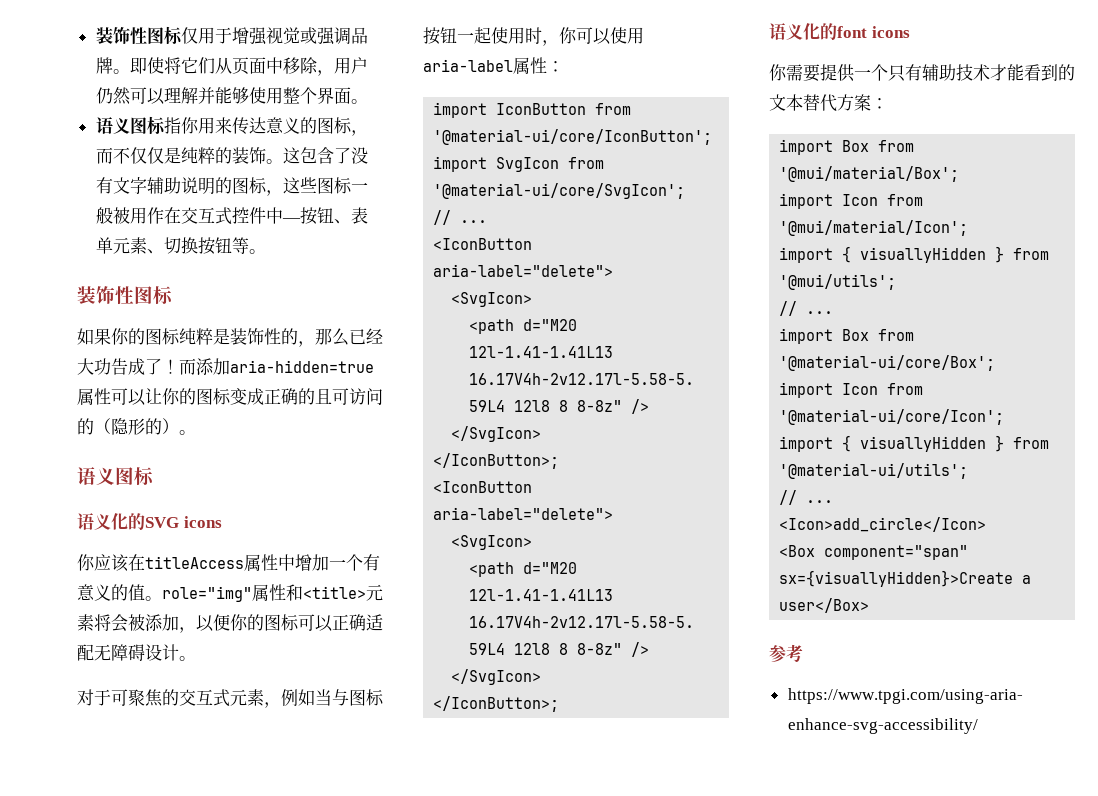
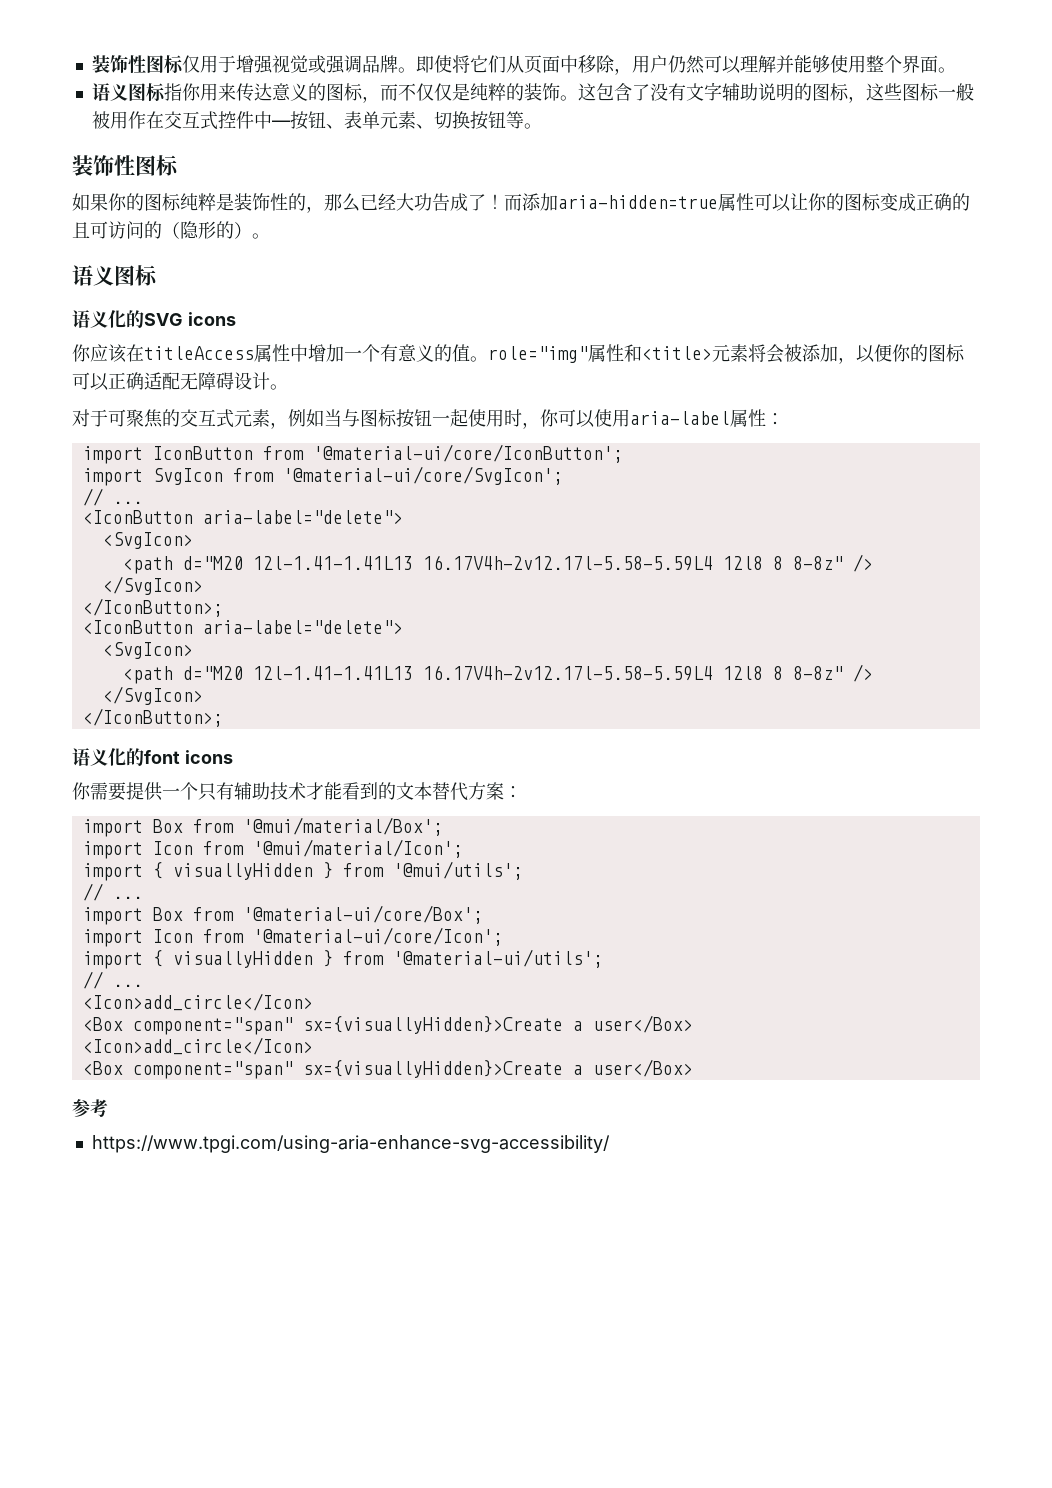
(870, 605) none -> [82,1037,313,1055] [82,1059,693,1079] // <Icon>add_circle</Icon> // <Box component="span" sx={visuallyHidden}>Create a user</Box>

